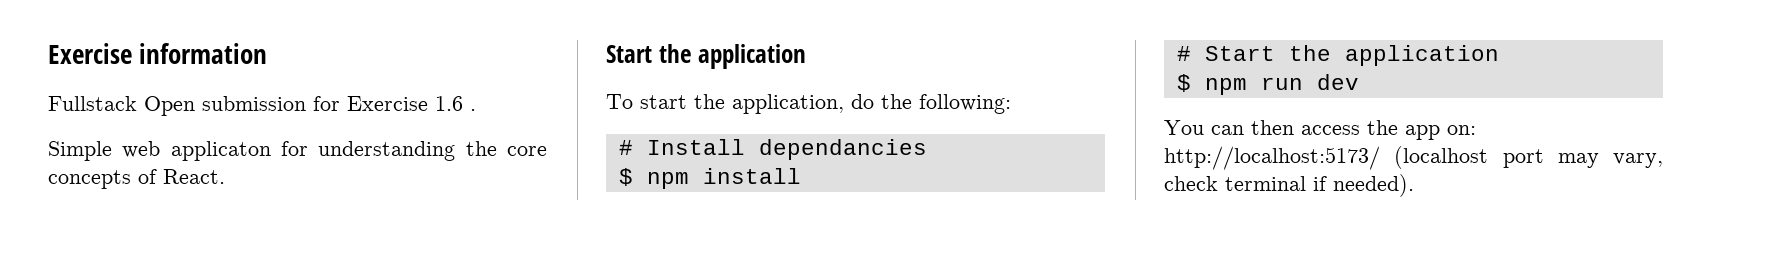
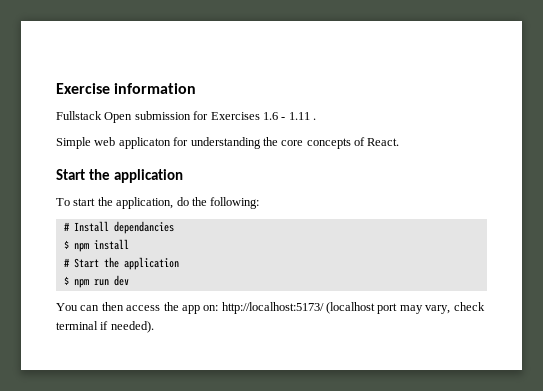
[347,96,463,111] Exercise 1.6 -> [210,112,310,120] Exercises 1.6 - 1.11

